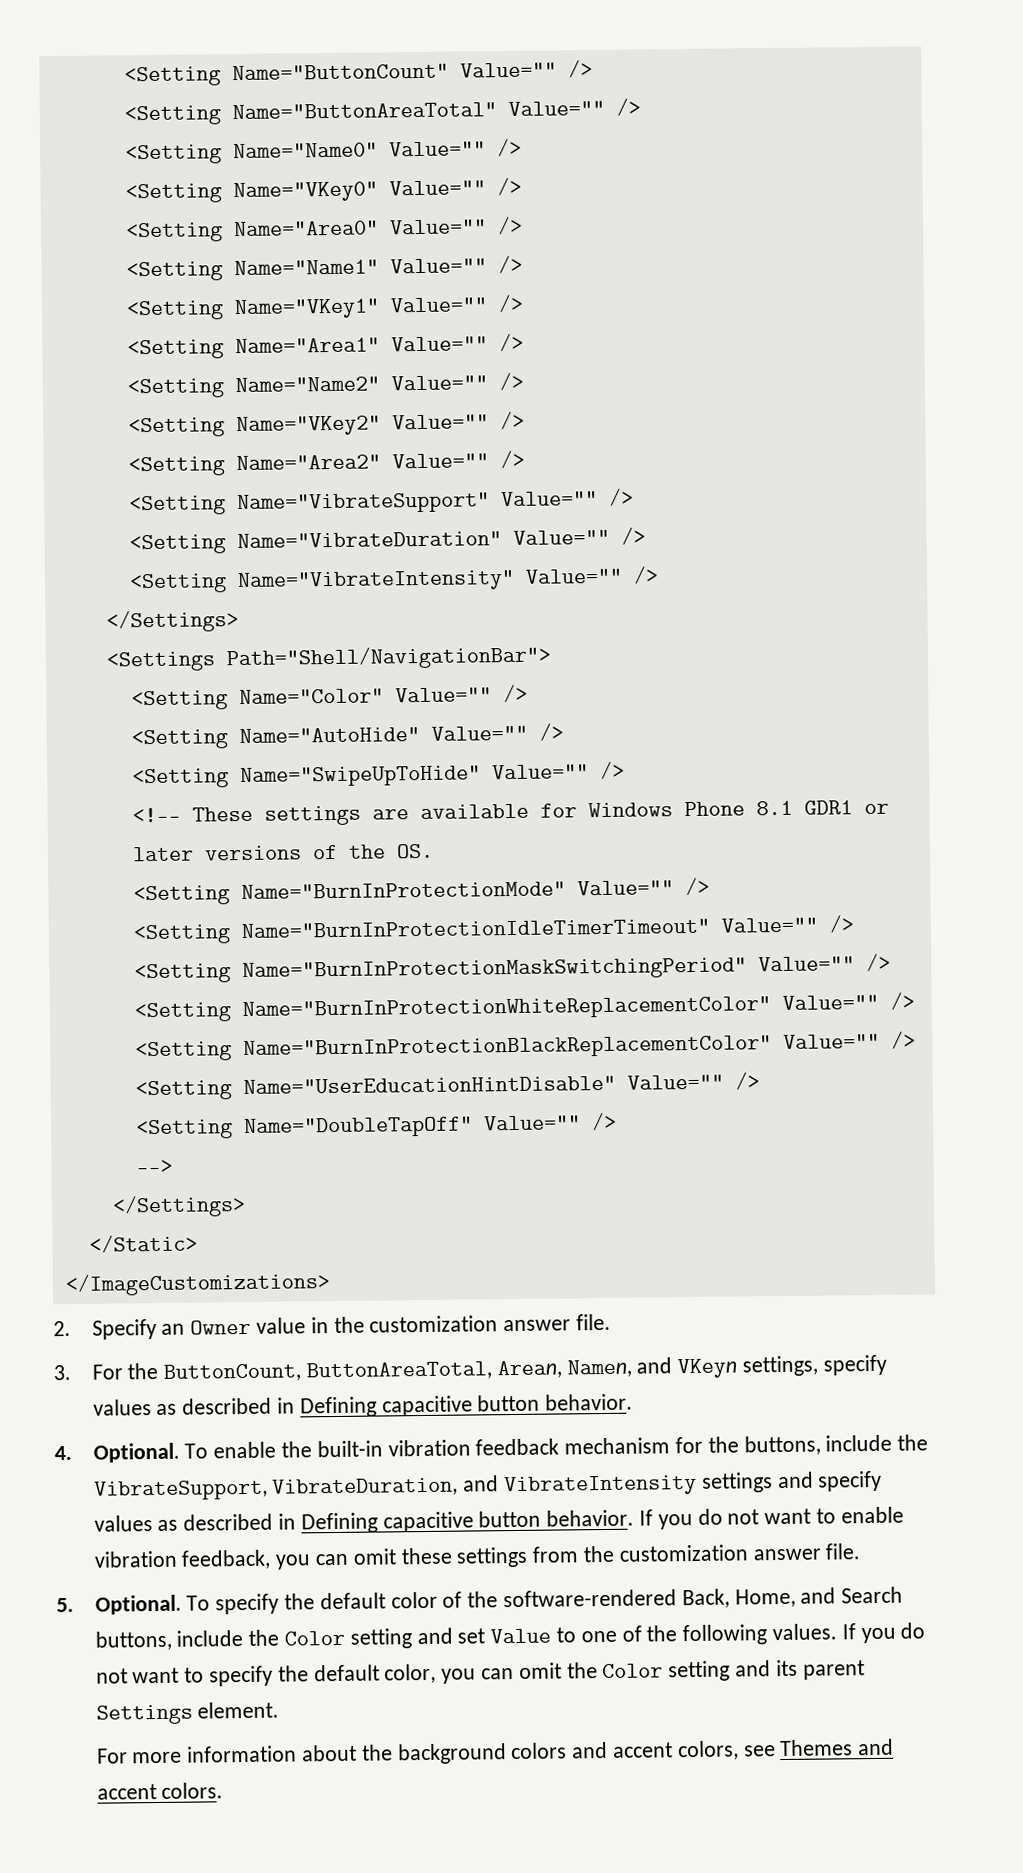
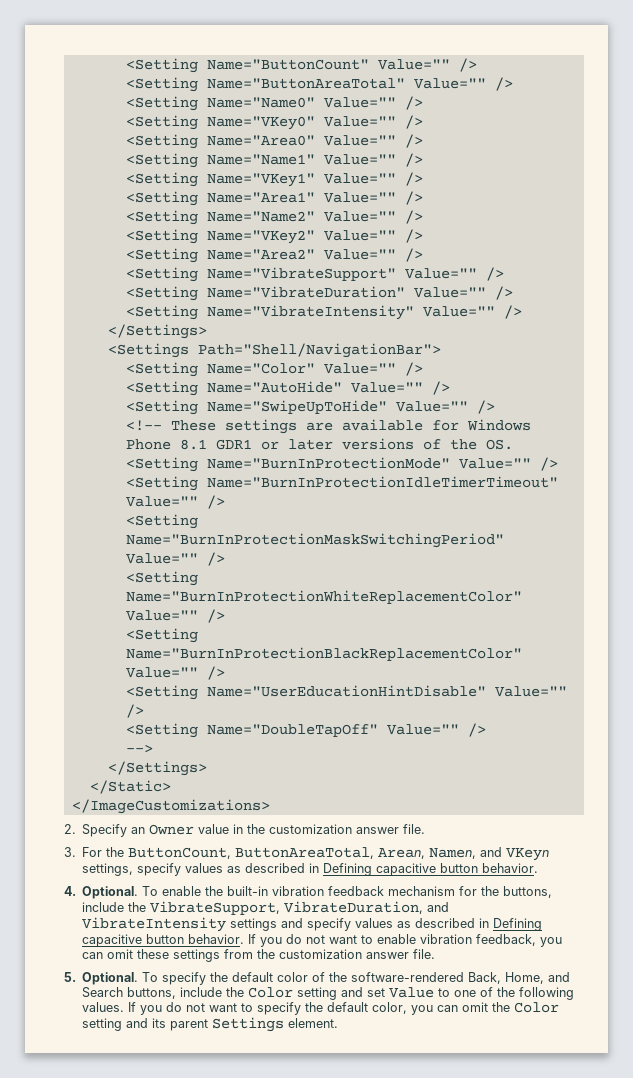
[96,1738,895,1765] [96,1782,224,1800] // For more information about the background colors and accent colors, see Themes and accent colors. -> (339, 1023) none

